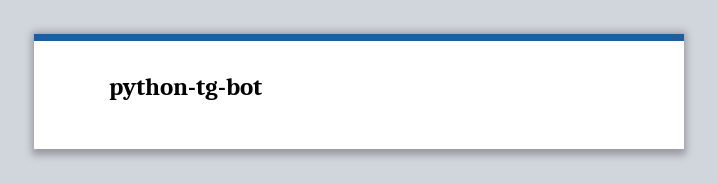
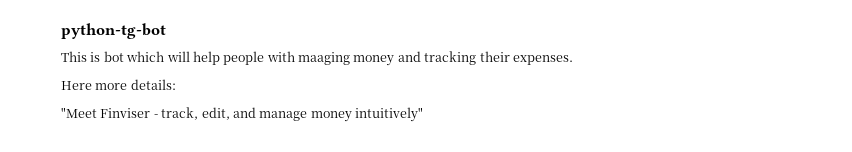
(263, 89) none -> [61,51,573,66] [61,79,176,90] [61,107,423,122] // This is bot which will help people with maaging money and tracking their expenses. // Here more details: // "Meet Finviser - track, edit, and manage money intuitively"

